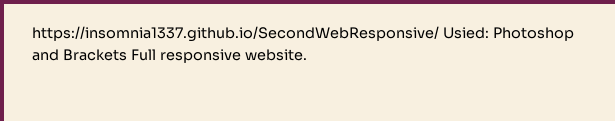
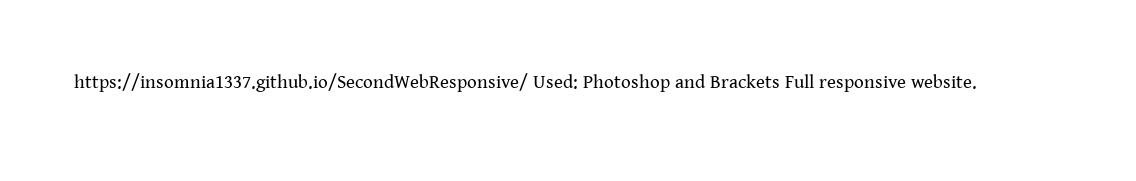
[442,27,489,39] Usied: -> [532,74,578,89] Used:

